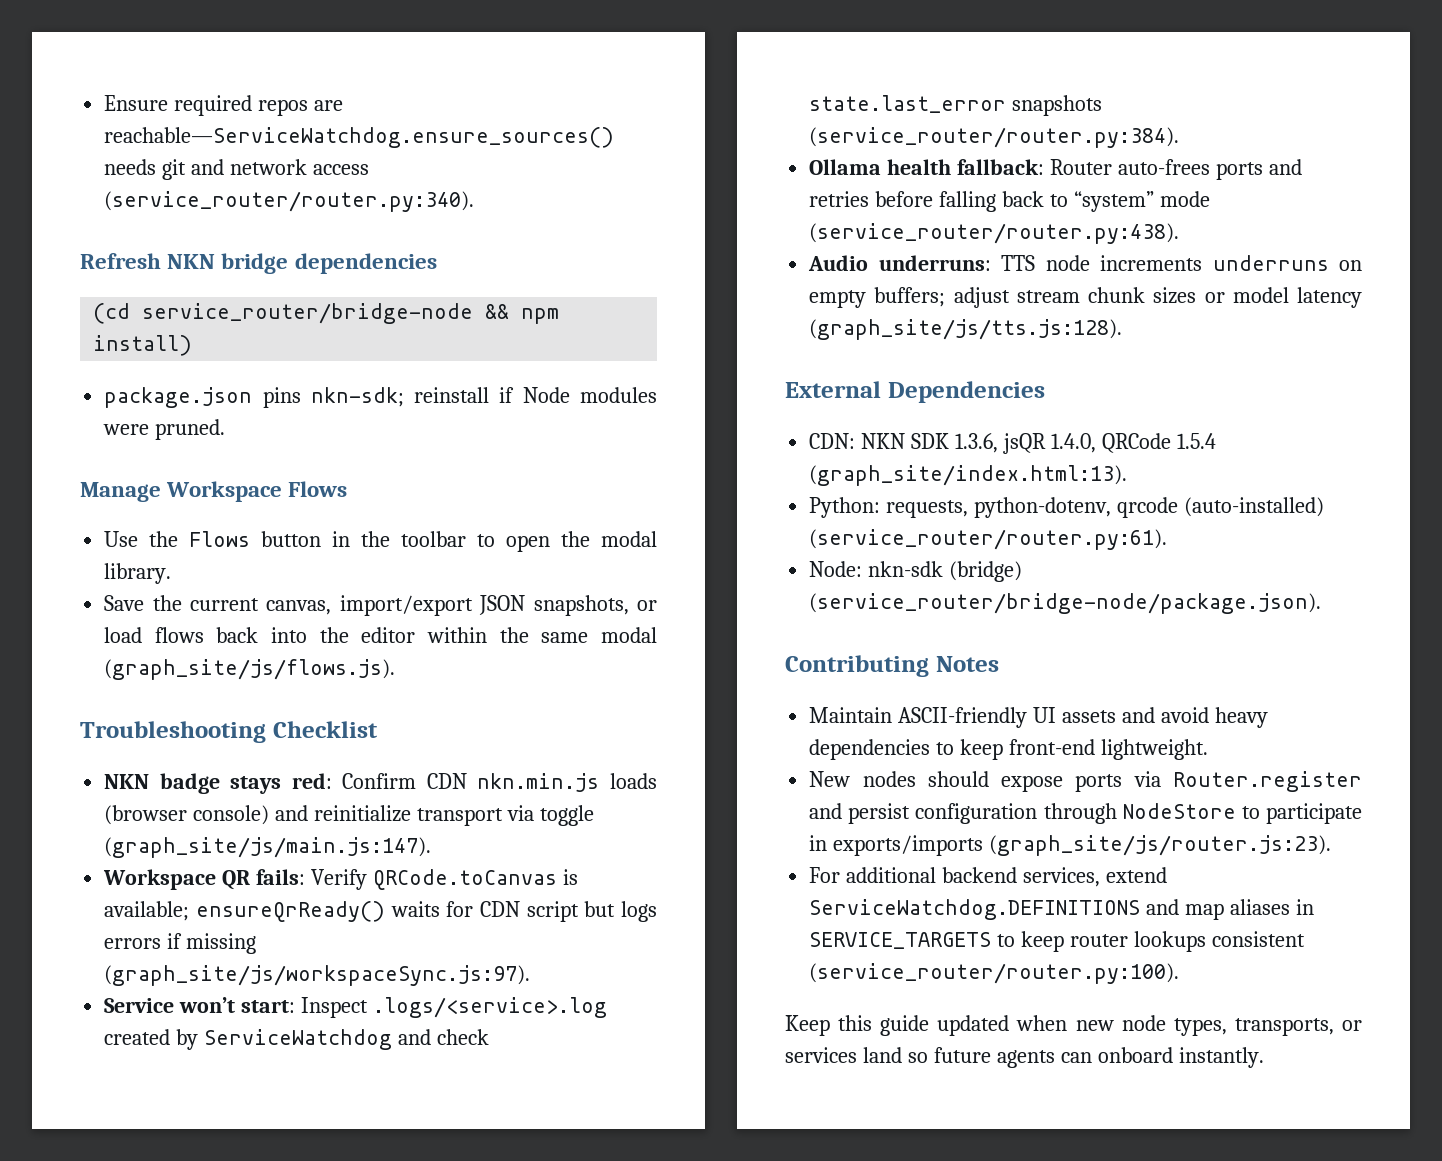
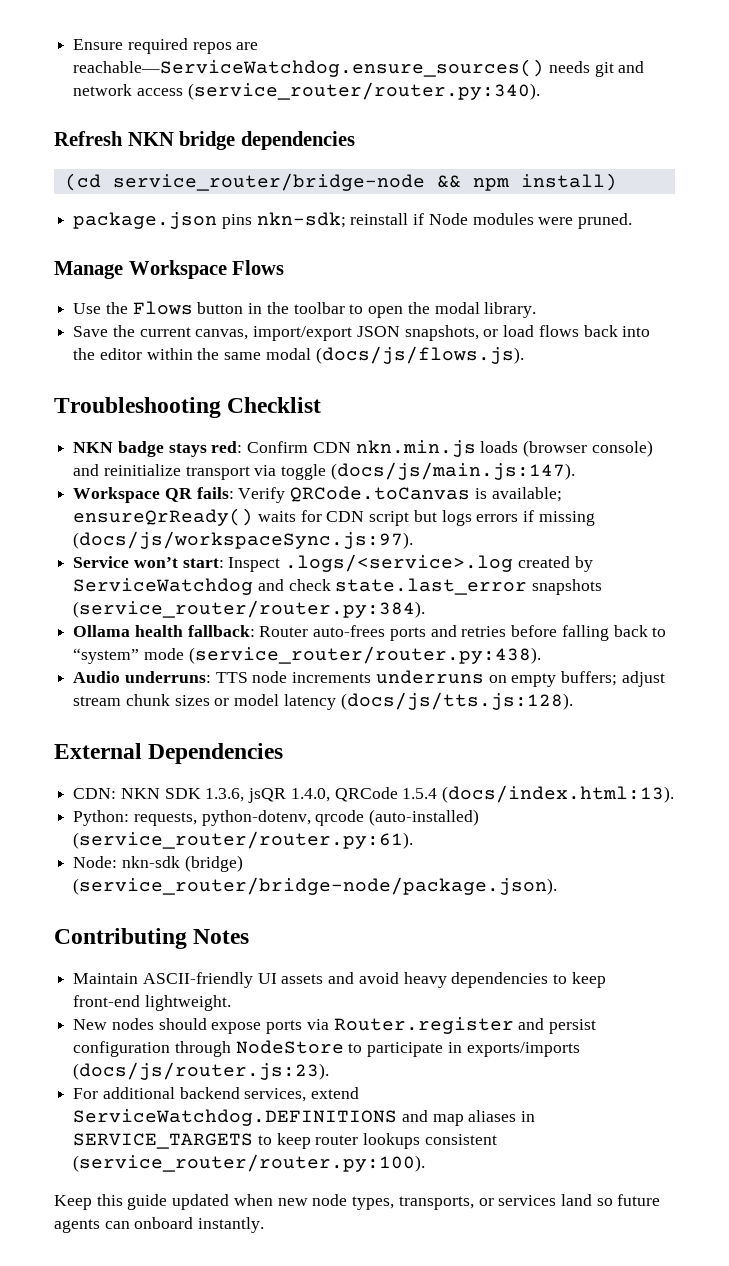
[104,659,396,680] (graph_site/js/flows.js). -> [315,346,524,364] (docs/js/flows.js).
[104,837,432,858] (graph_site/js/main.js:147). -> [330,462,575,480] (docs/js/main.js:147).
[104,965,531,986] (graph_site/js/workspaceSync.js:97). -> [73,531,414,549] (docs/js/workspaceSync.js:97).
[809,319,1123,340] (graph_site/js/tts.js:128). -> [340,692,573,710] (docs/js/tts.js:128).
[809,465,1128,486] (graph_site/index.html:13). -> [442,785,675,803] (docs/index.html:13).
[989,835,1332,856] (graph_site/js/router.js:23). -> [73,1062,330,1080] (docs/js/router.js:23).

